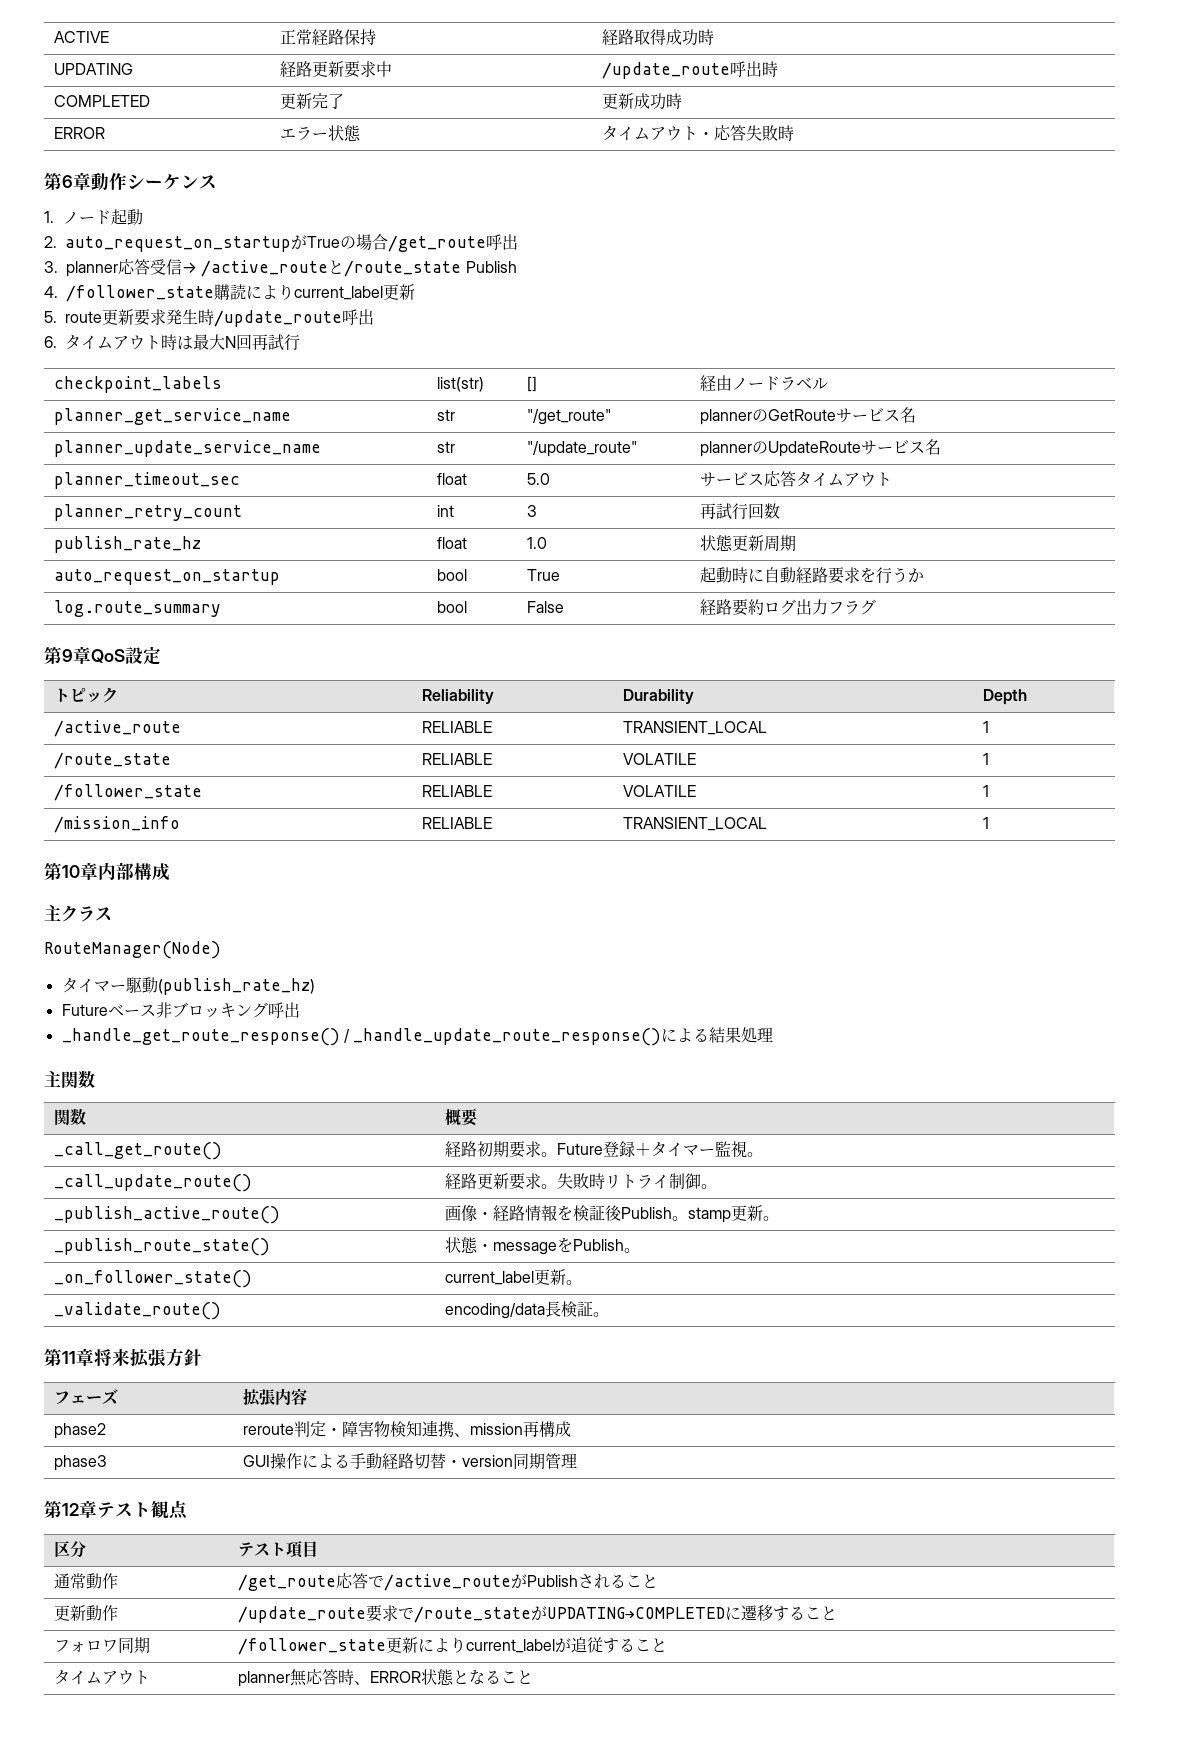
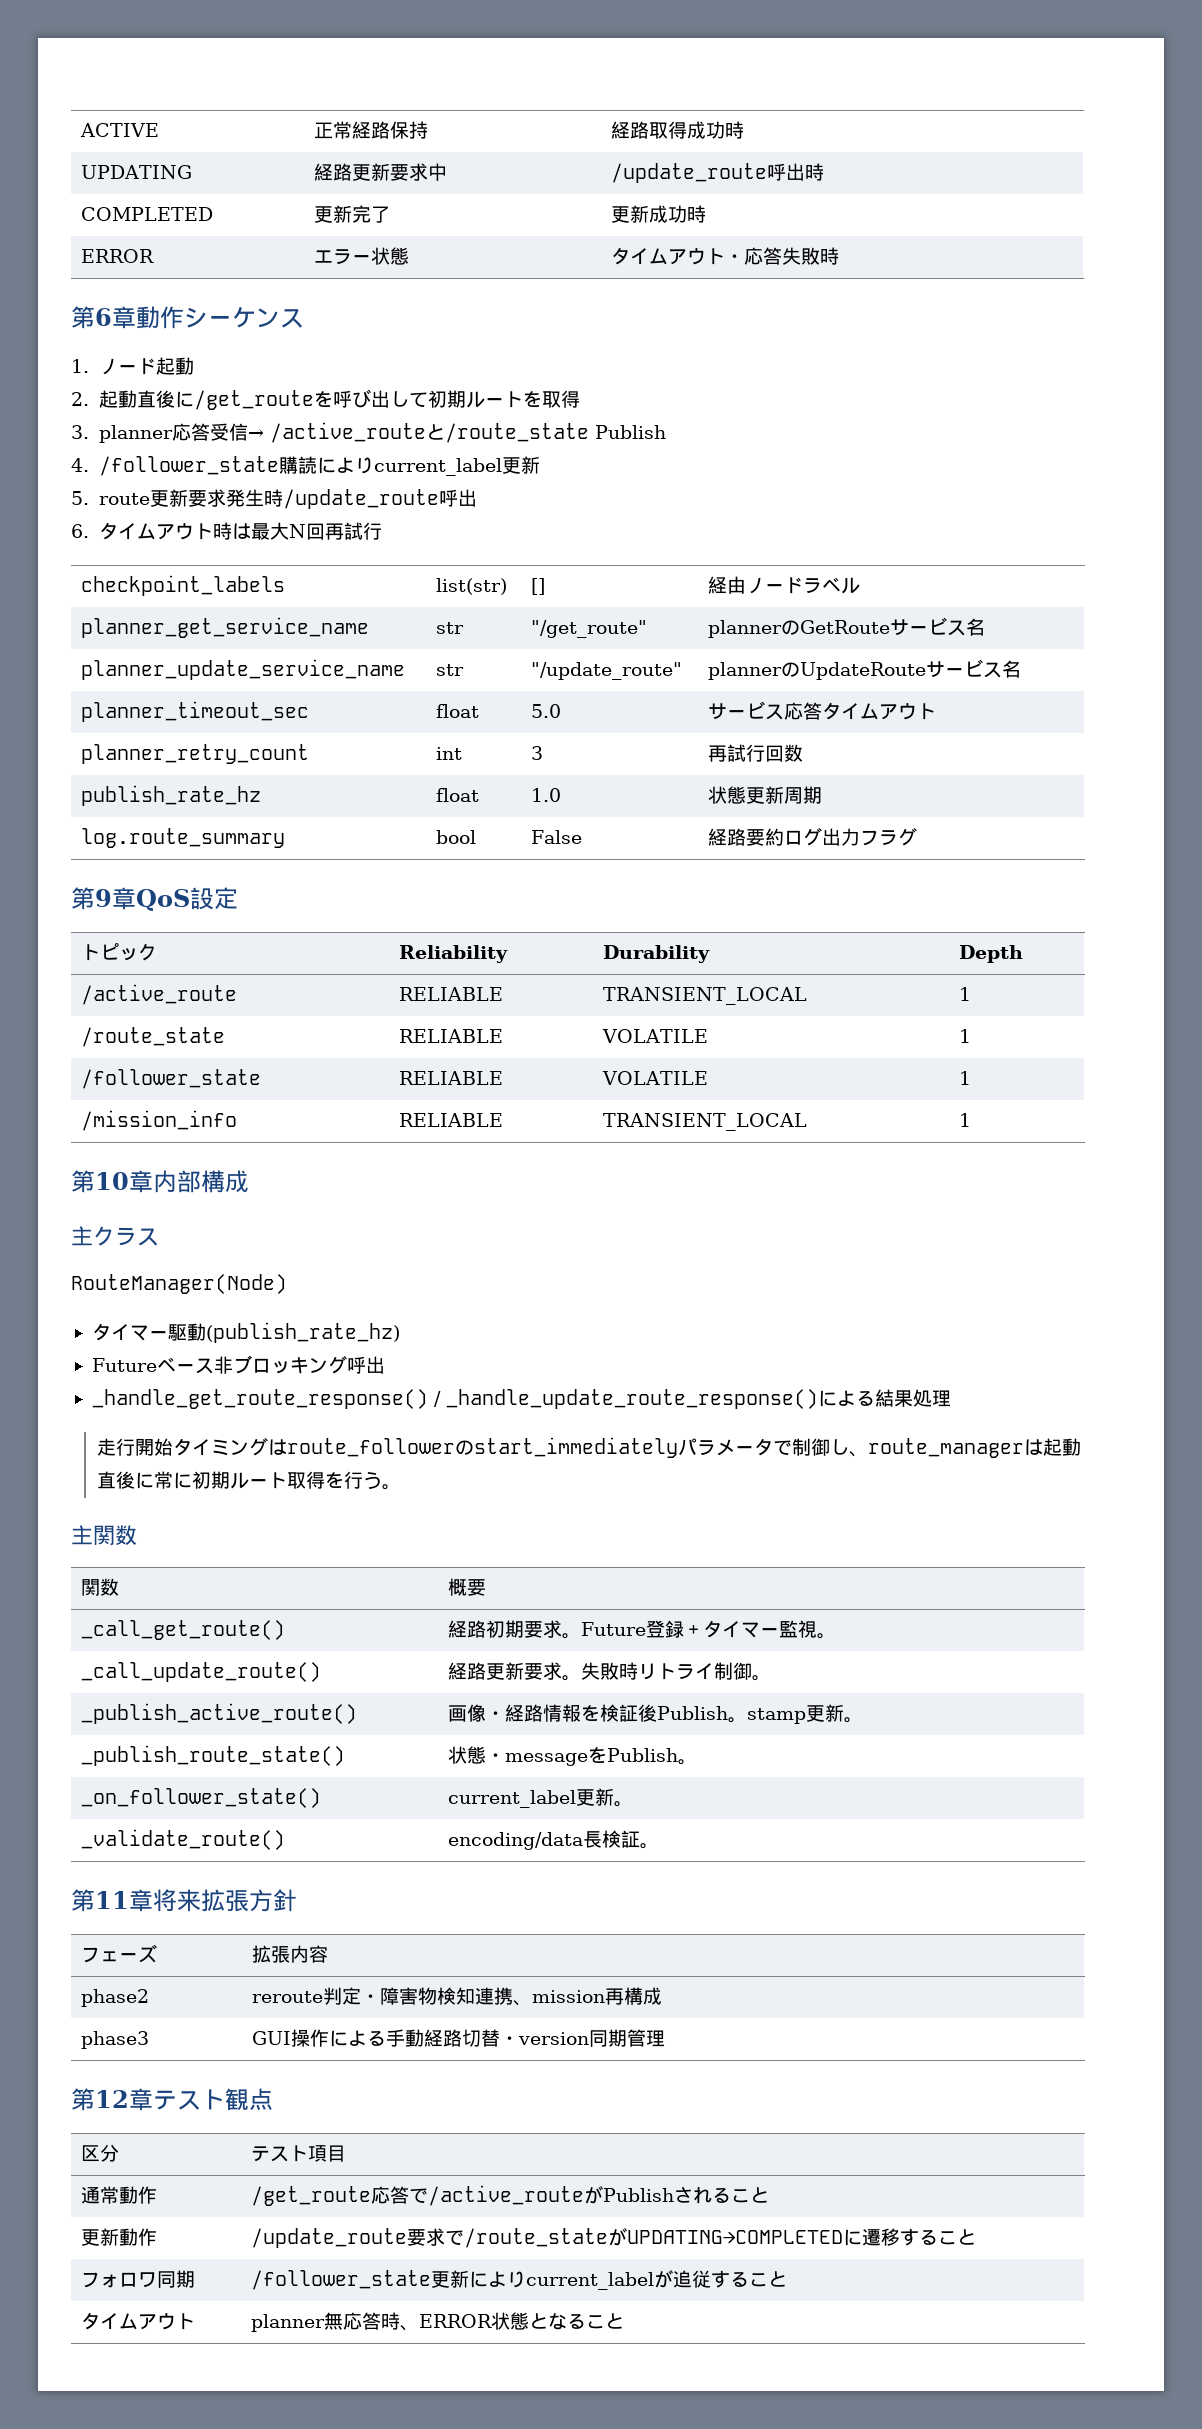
[65,234,518,252] auto_request_on_startupがTrueの場合/get_route呼出 -> [98,389,580,410] 起動直後に/get_routeを呼び出して初期ルートを取得
[53,569,280,585] [436,569,467,581] [526,569,560,581] [699,567,924,584] // auto_request_on_startup | bool | True | 起動時に自動経路要求を行うか -> (822, 795) none
(774, 1034) none -> [96,1437,1081,1458] [96,1471,401,1490] // 走行開始タイミングはroute_followerのstart_immediatelyパラメータで制御し、route_managerは起動直後に常に初期ルート取得を行う。

